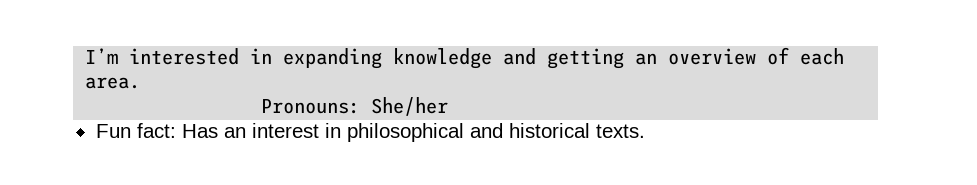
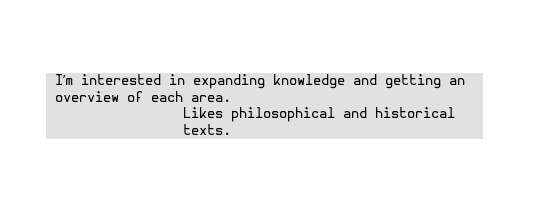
[261,97,449,116] [95,123,341,138] Pronouns: She/her // Fun fact: Has an interest in -> [183,107,224,118] Likes

